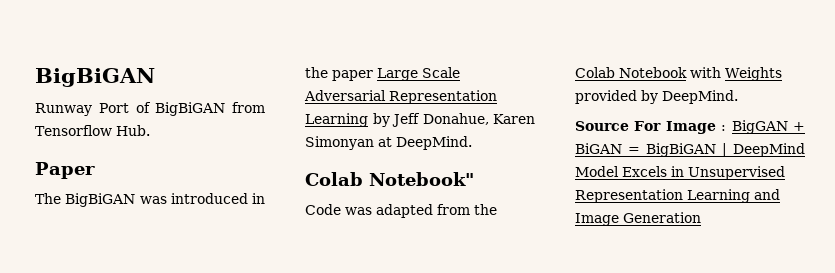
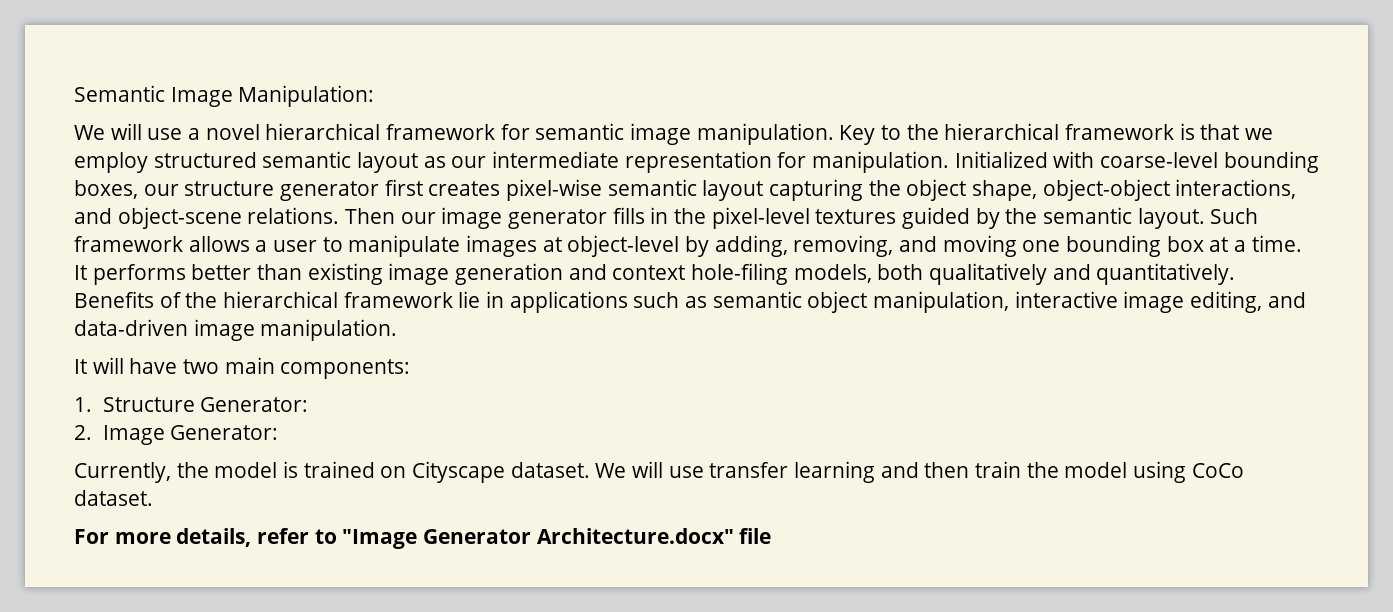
[35,68,155,87] [35,102,265,116] [35,125,150,136] [35,162,95,179] [35,193,265,207] [305,67,460,81] [304,90,497,104] [305,113,535,127] [305,136,472,150] [305,172,474,186] [305,204,497,218] [575,67,782,81] [575,90,738,104] [575,120,805,134] [575,143,805,157] [575,166,785,180] [575,189,780,203] [575,212,701,226] BigBiGAN // Runway Port of BigBiGAN from Tensorflow Hub. // Paper // The BigBiGAN was introduced in the paper Large Scale Adversarial Representation Learning by Jeff Donahue, Karen Simonyan at DeepMind. // Colab Notebook" // Code was adapted from the Colab Notebook with Weights provided by DeepMind. // Source For Image : BigGAN + BiGAN = BigBiGAN | DeepMind Model Excels in Unsupervised Representation Learning and Image Generation -> [74,85,375,107] [74,123,1274,145] [74,151,1319,173] [74,179,1297,201] [74,207,1259,229] [74,235,1302,257] [74,263,1236,285] [74,291,1306,313] [74,319,398,341] [74,357,411,379] [74,397,309,412] [74,425,279,445] [74,461,1244,483] [74,490,153,506] [74,528,772,549] Semantic Image Manipulation: // We will use a novel hierarchical framework for semantic image manipulation. Key to the hierarchical framework is that we employ structured semantic layout as our intermediate representation for manipulation. Initialized with coarse-level bounding boxes, our structure generator first creates pixel-wise semantic layout capturing the object shape, object-object interactions, and object-scene relations. Then our image generator fills in the pixel-level textures guided by the semantic layout. Such framework allows a user to manipulate images at object-level by adding, removing, and moving one bounding box at a time. It performs better than existing image generation and context hole-filing models, both qualitatively and quantitatively. Benefits of the hierarchical framework lie in applications such as semantic object manipulation, interactive image editing, and data-driven image manipulation. // It will have two main components: // 1. Structure Generator: // 2. Image Generator: // Currently, the model is trained on Cityscape dataset. We will use transfer learning and then train the model using CoCo dataset. // For more details, refer to "Image Generator Architecture.docx" file

